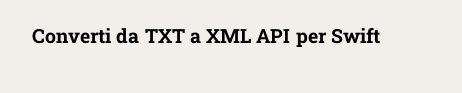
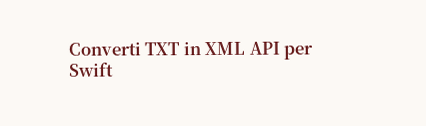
[116,28,201,44] da TXT a -> [144,42,201,56] TXT in

